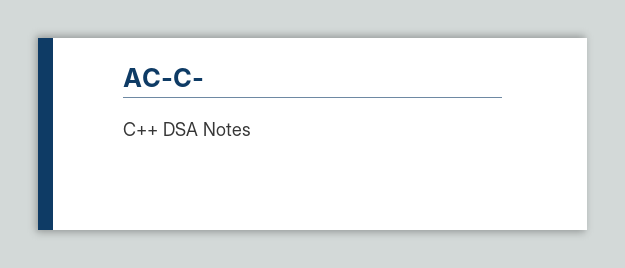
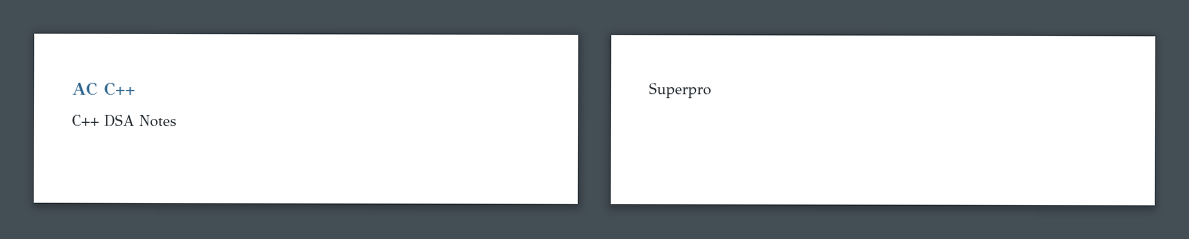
[123,68,204,87] AC-C- -> [72,81,136,96] AC C++
(251, 129) none -> [649,82,712,99] // Superpro

